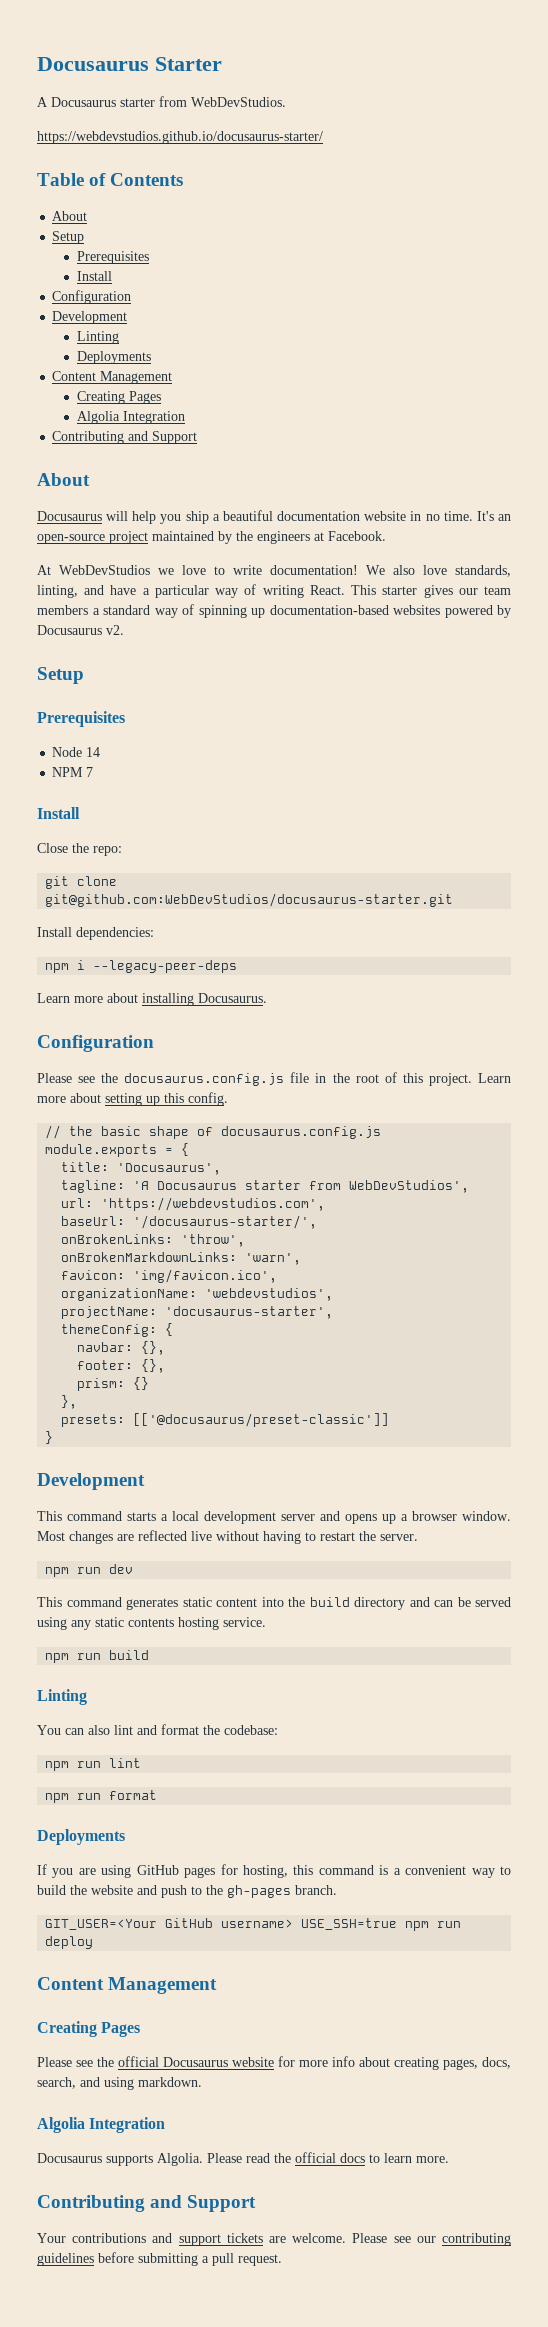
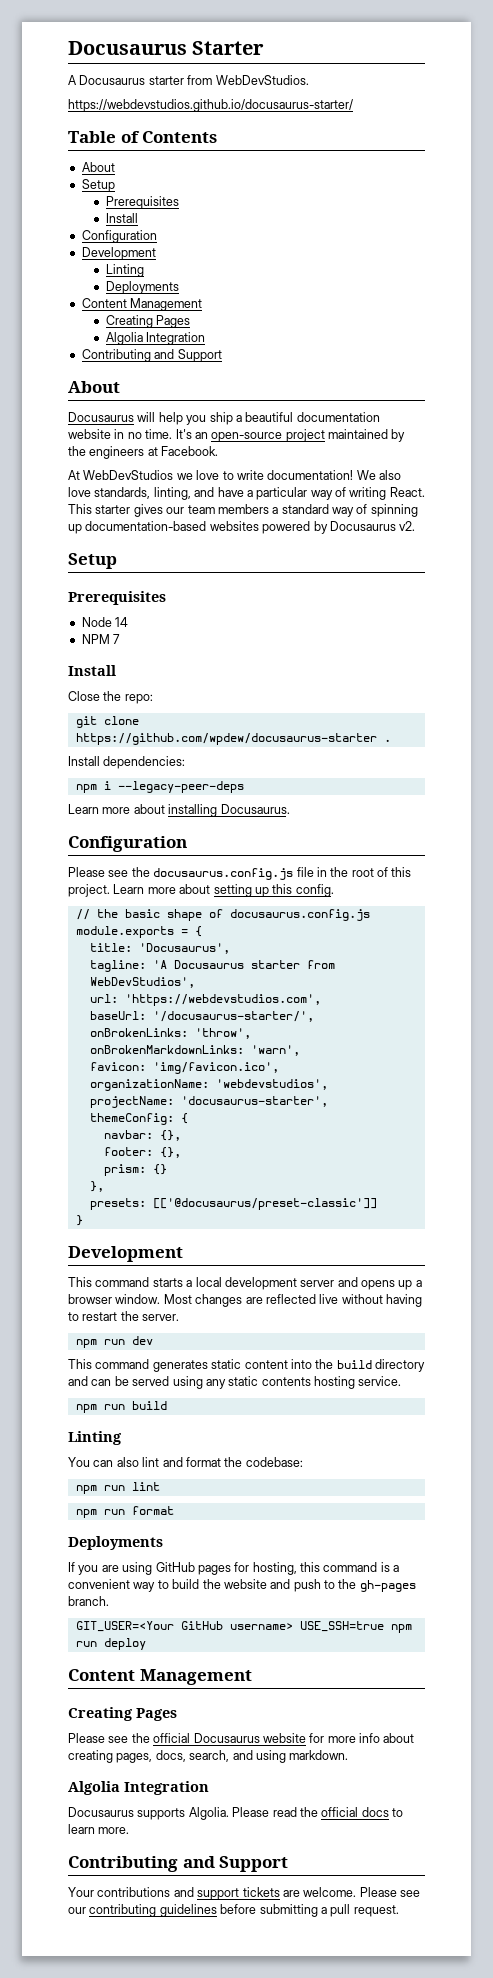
[45,893,454,907] git@github.com:WebDevStudios/docusaurus-starter.git -> [75,733,391,745] https://github.com/wpdew/docusaurus-starter .

